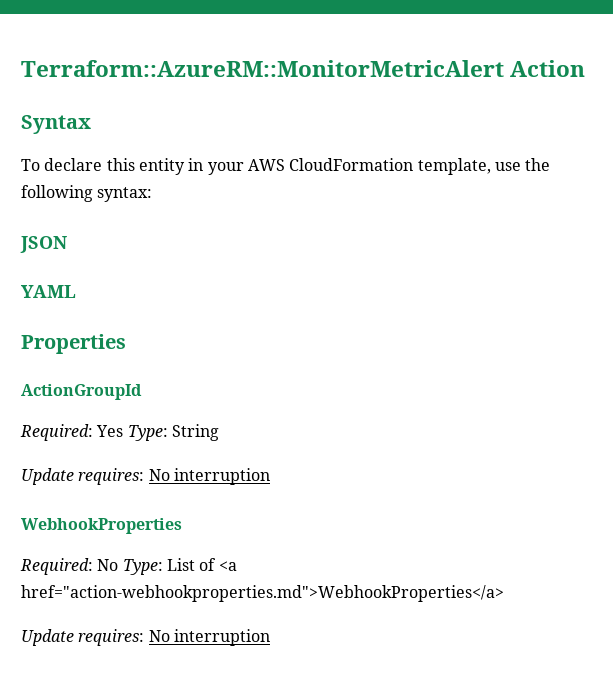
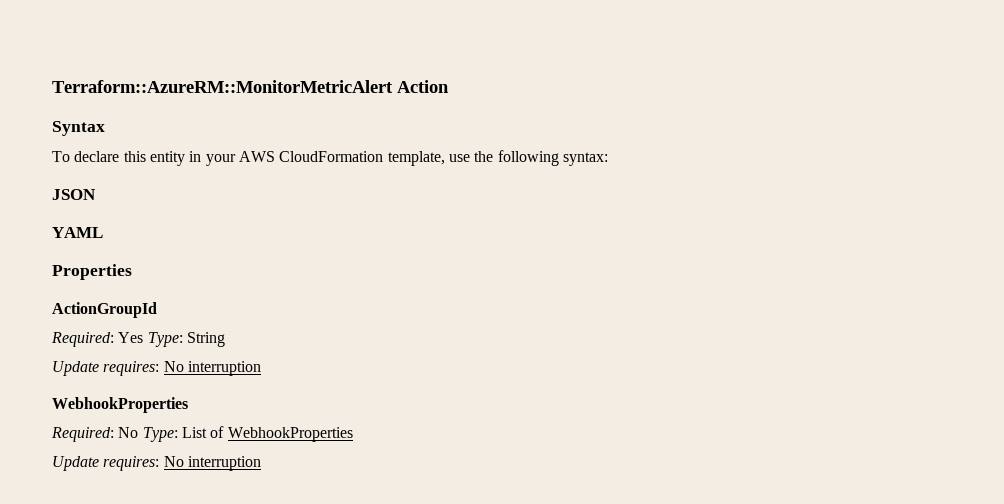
[218,561,237,571] [21,585,504,602] <a href="action-webhookproperties.md">WebhookProperties</a> -> [227,427,353,442] WebhookProperties

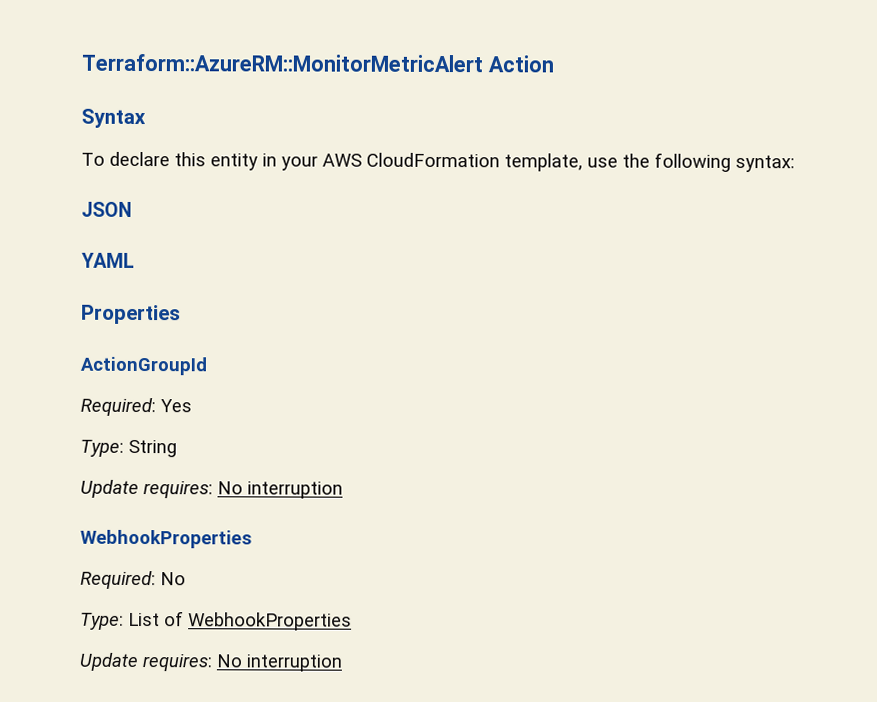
(144, 337) none -> (192, 406) //
(139, 432) none -> (186, 579) //

